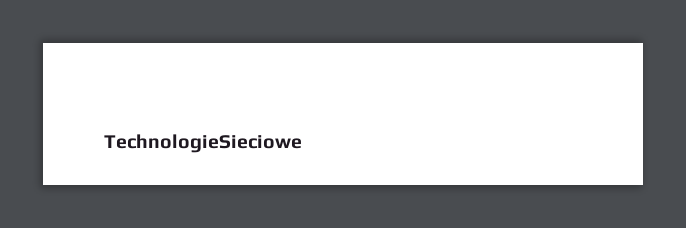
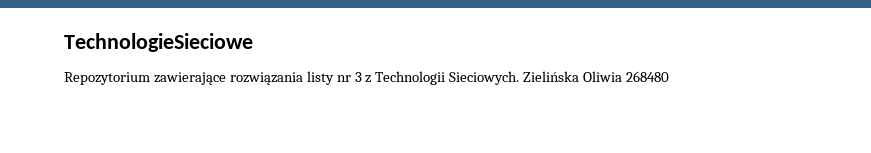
(302, 143) none -> [64,71,670,85] // Repozytorium zawierające rozwiązania listy nr 3 z Technologii Sieciowych. Zielińska Oliwia 268480

